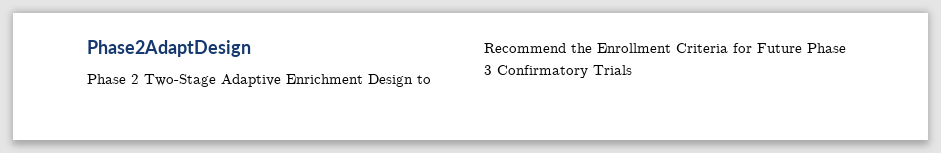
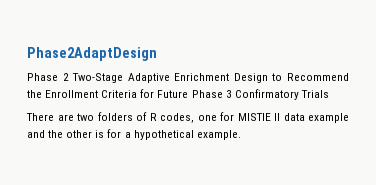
(632, 70) none -> [26,112,349,123] [27,129,241,140] // There are two folders of R codes, one for MISTIE II data example and the other is for a hypothetical example.

